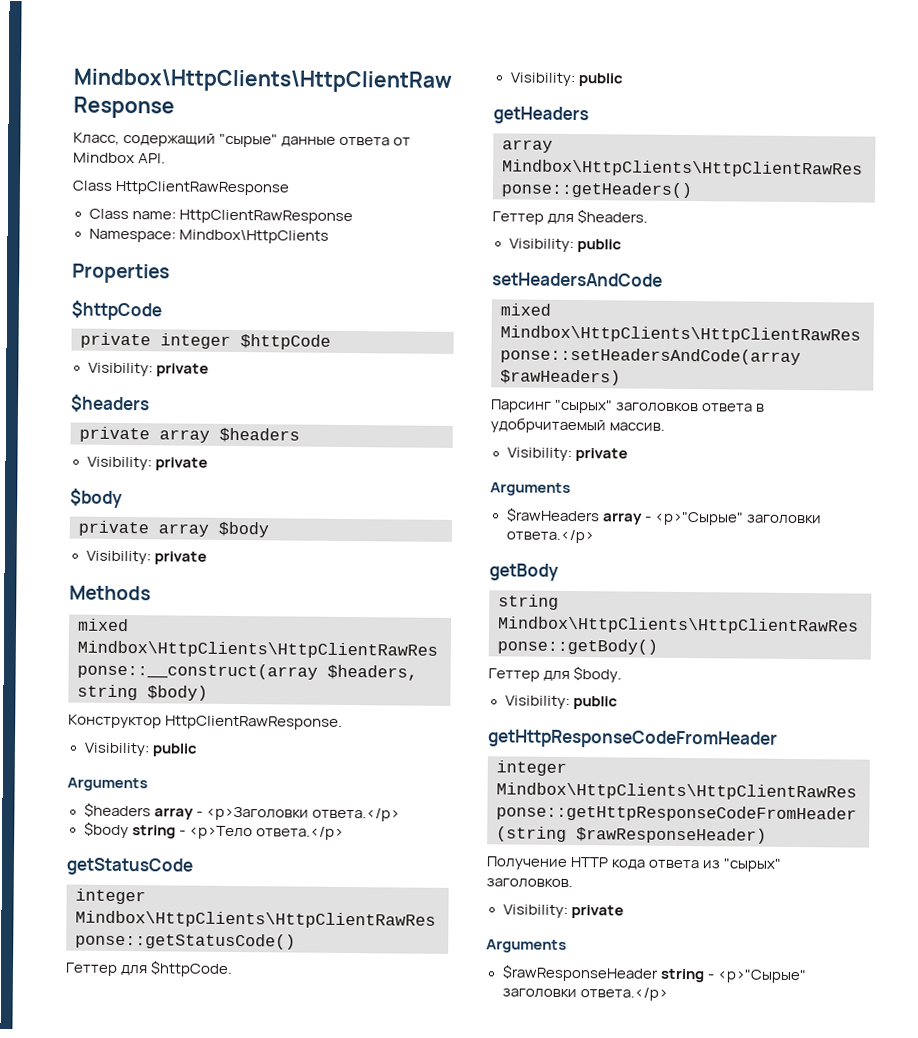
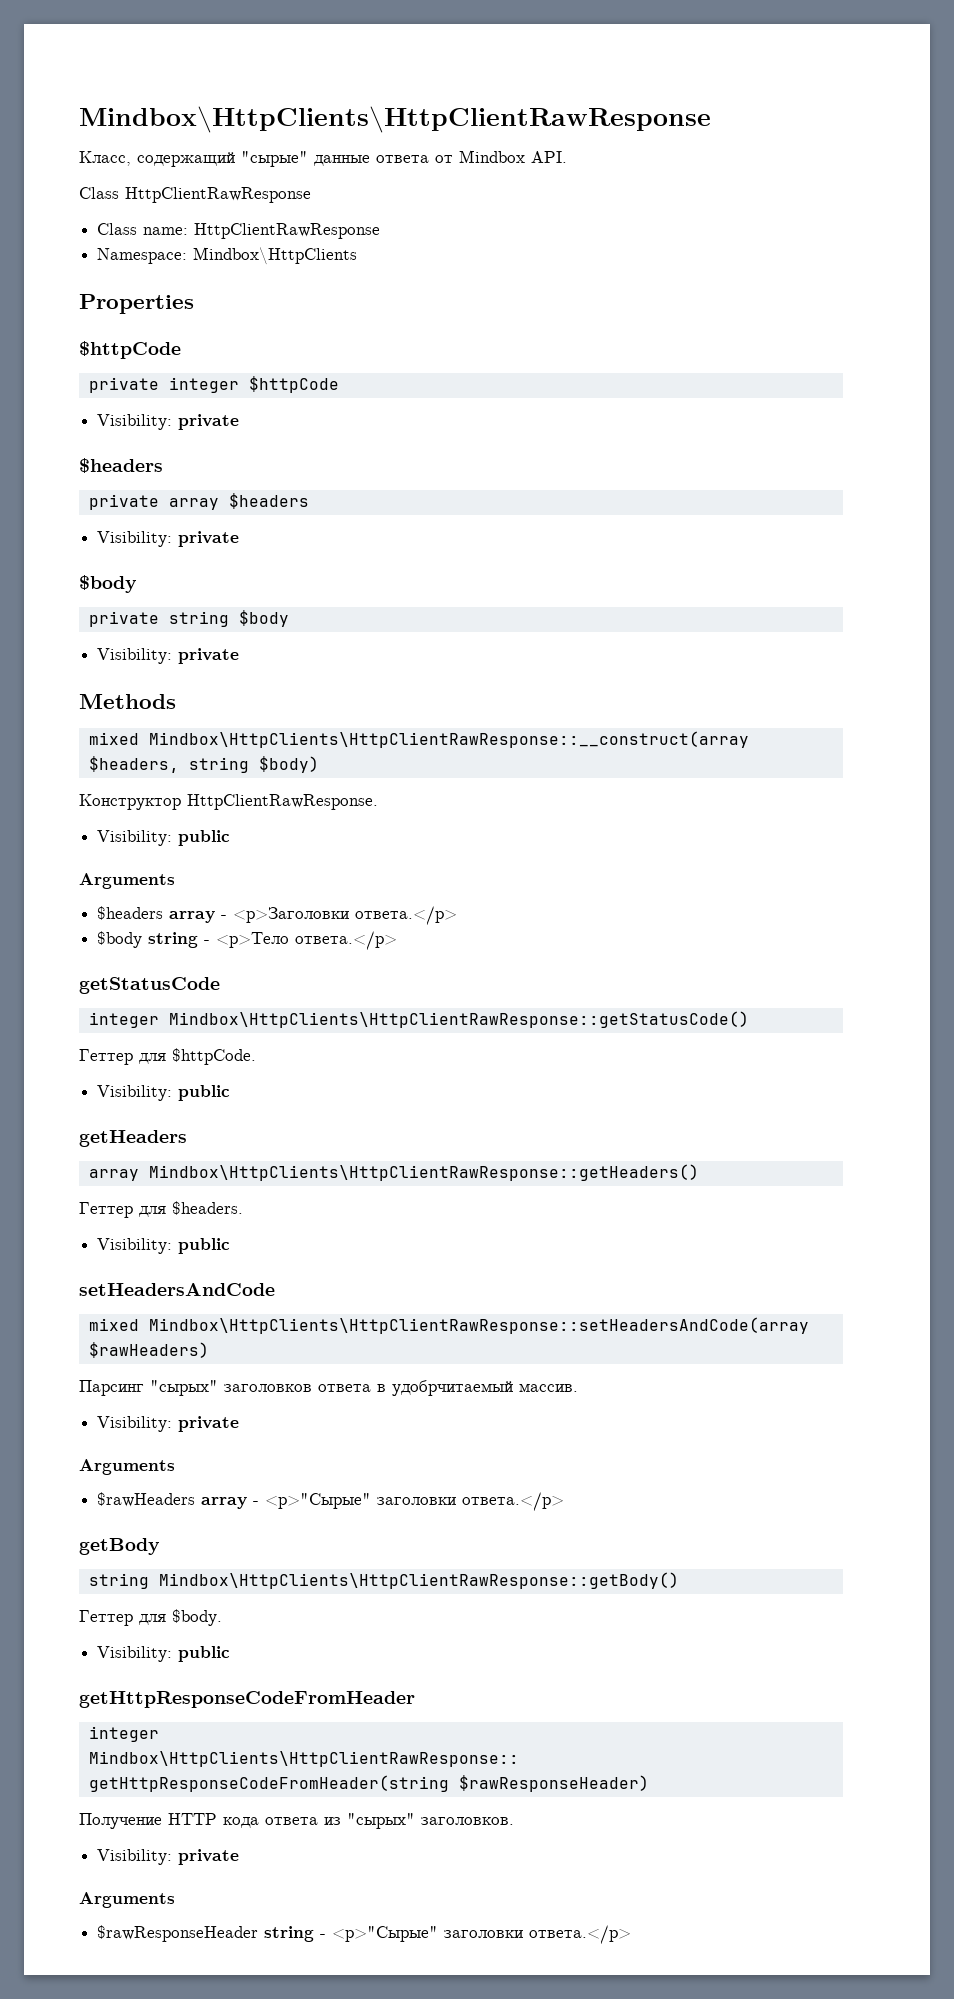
[158,523,209,537] array -> [168,611,229,627] string

